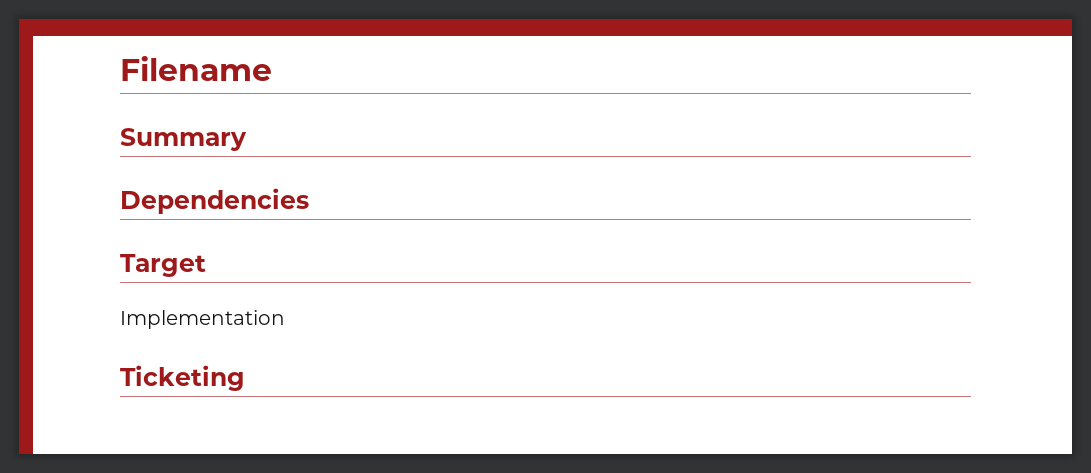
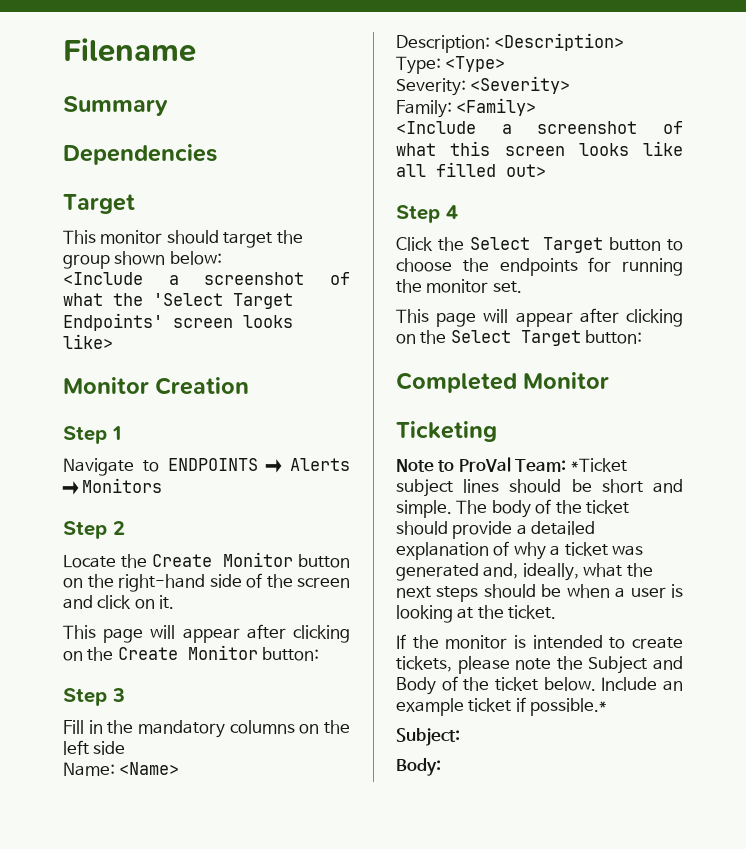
[120,310,285,329] [120,365,245,391] Implementation // Ticketing -> [63,230,303,248] [63,251,222,269] [63,272,350,285] [63,293,293,309] [63,313,293,331] [63,334,113,349] [63,377,250,395] [63,426,121,444] [63,458,350,476] [62,478,163,495] [63,521,125,539] [63,552,350,568] [63,573,350,592] [63,595,175,609] [63,624,351,643] [63,645,320,661] [63,688,125,706] [63,720,350,738] [63,740,126,755] [63,762,180,776] [396,33,625,53] [396,56,506,74] [396,76,571,96] [396,98,537,118] [396,121,683,134] [396,141,683,156] [396,162,546,177] [396,205,458,223] [396,237,683,253] [396,257,683,276] [396,279,522,293] [396,308,683,327] [396,330,643,346] [396,372,610,393] [396,421,497,442] [396,457,627,472] [396,479,684,497] [396,499,630,518] [396,521,596,539] [396,541,644,560] [396,563,653,581] [396,584,683,602] [396,605,557,623] [396,634,683,649] [396,656,684,674] [396,676,684,695] [396,697,608,716] [396,728,460,746] [396,758,441,776] This monitor should target the group shown below: // <Include a screenshot of what the 'Select Target Endpoints' screen looks like> // Monitor Creation // Step 1 // Navigate to ENDPOINTS ➞ Alerts ➞ Monitors // Step 2 // Locate the Create Monitor button on the right-hand side of the screen and click on it. // This page will appear after clicking on the Create Monitor button: // Step 3 // Fill in the mandatory columns on the left side // Name: <Name> // Description: <Description> // Type: <Type> // Severity: <Severity> // Family: <Family> // <Include a screenshot of what this screen looks like all filled out> // Step 4 // Click the Select Target button to choose the endpoints for running the monitor set. // This page will appear after clicking on the Select Target button: // Completed Monitor // Ticketing // Note to ProVal Team: *Ticket subject lines should be short and simple. The body of the ticket should provide a detailed explanation of why a ticket was generated and, ideally, what the next steps should be when a user is looking at the ticket. // If the monitor is intended to create tickets, please note the Subject and Body of the ticket below. Include an example ticket if possible.* // Subject: // Body:

